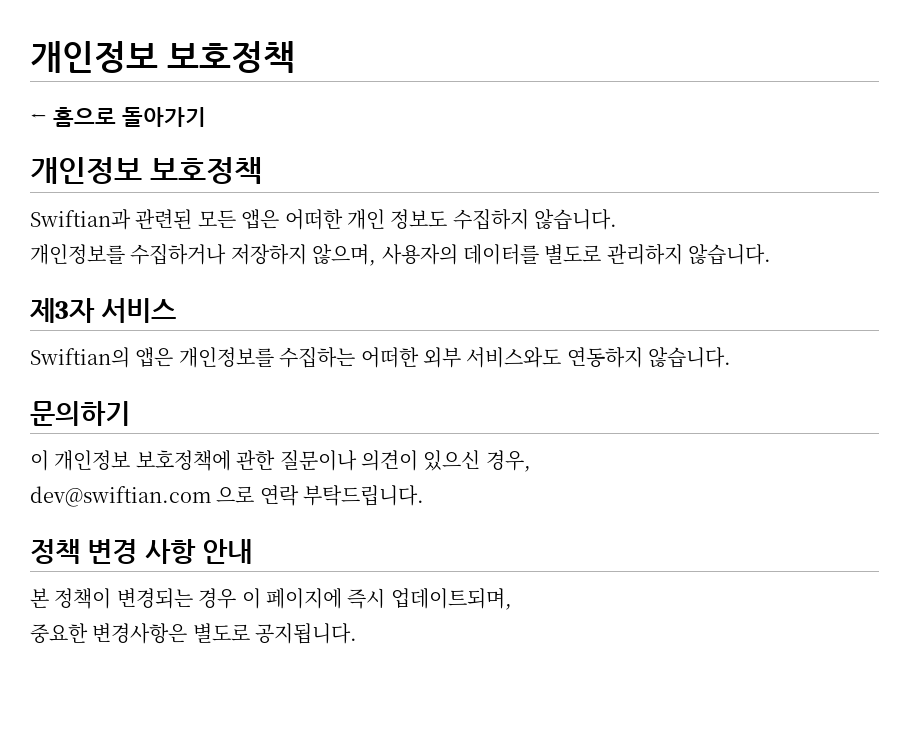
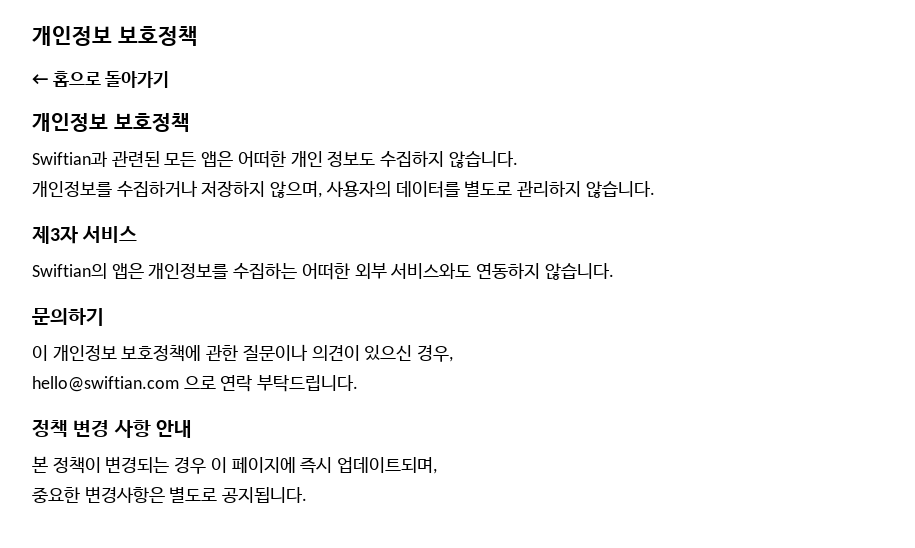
[30,486,211,507] dev@swiftian.com -> [32,376,179,392] hello@swiftian.com

